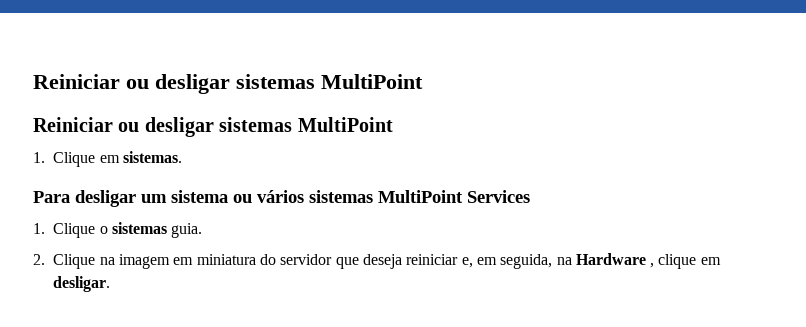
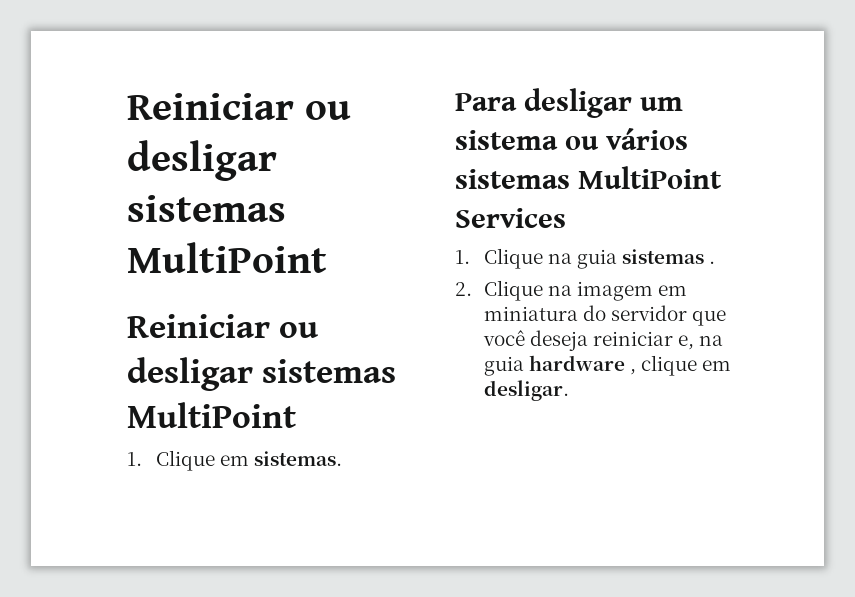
[99,222,203,238] o sistemas guia. -> [547,249,716,269] na guia sistemas .
(359, 263) none -> [482,330,525,346] você
[476,253,646,269] em seguida, na Hardware -> [699,335,724,346] [483,355,625,376] na guia hardware

